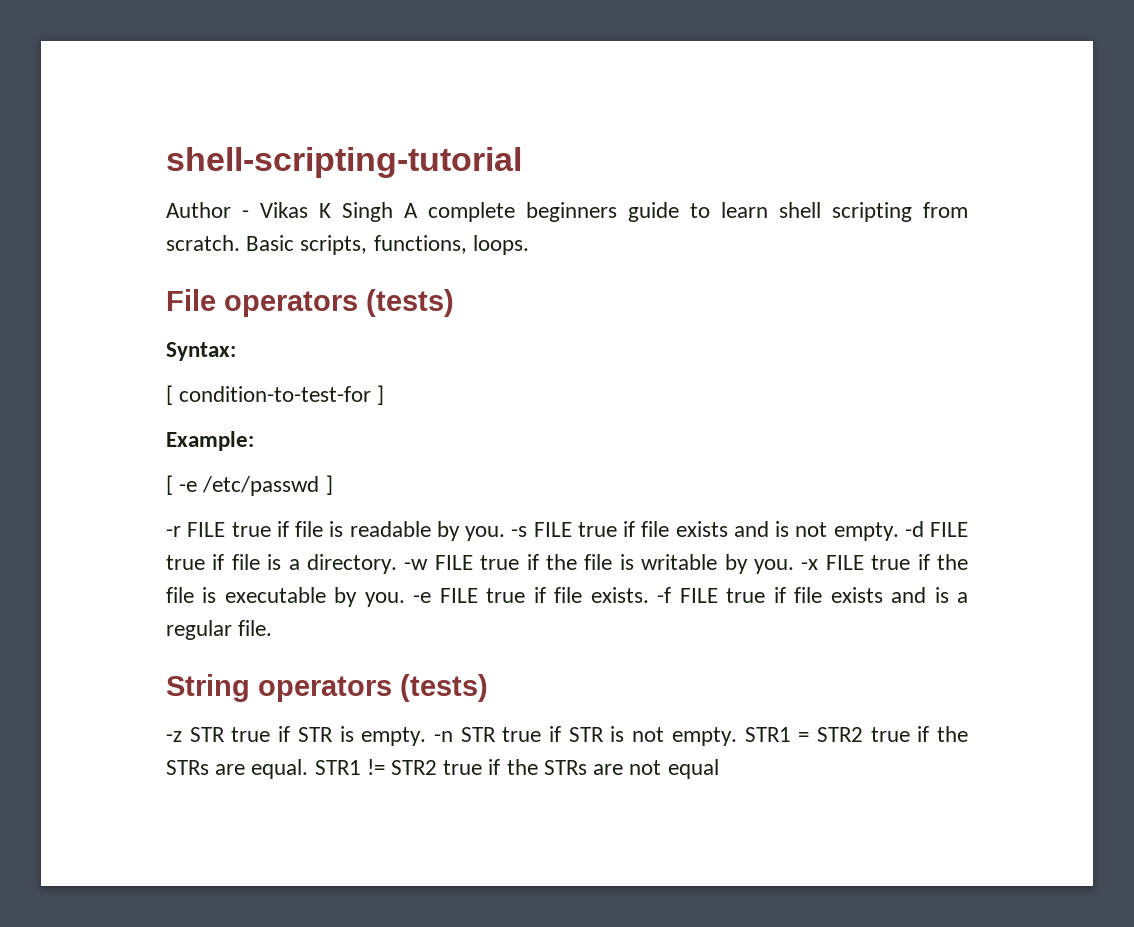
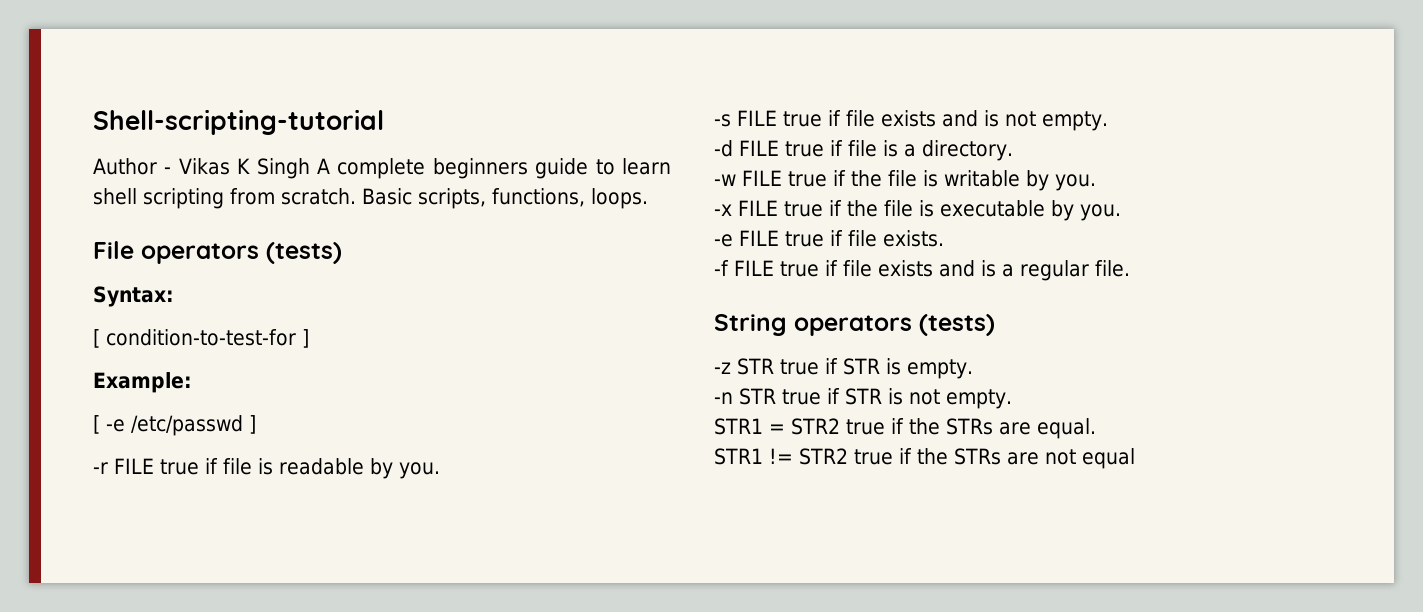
[166,147,522,178] shell-scripting-tutorial -> [93,109,384,135] Shell-scripting-tutorial
(505, 533) none -> (440, 470) //
(899, 531) none -> (1108, 121) //
(397, 564) none -> (1013, 150) //
(794, 566) none -> (1096, 182) //
(405, 599) none -> (1121, 212) //
(649, 595) none -> (944, 238) //
(427, 736) none -> (973, 369) //
(737, 736) none -> (1012, 399) //
(309, 769) none -> (1096, 428) //

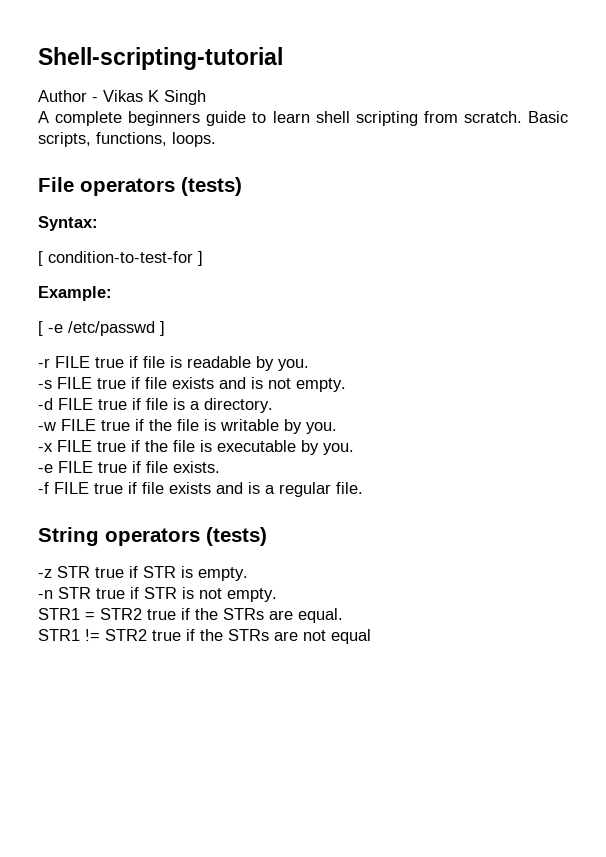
(310, 168) none -> (206, 97) //

